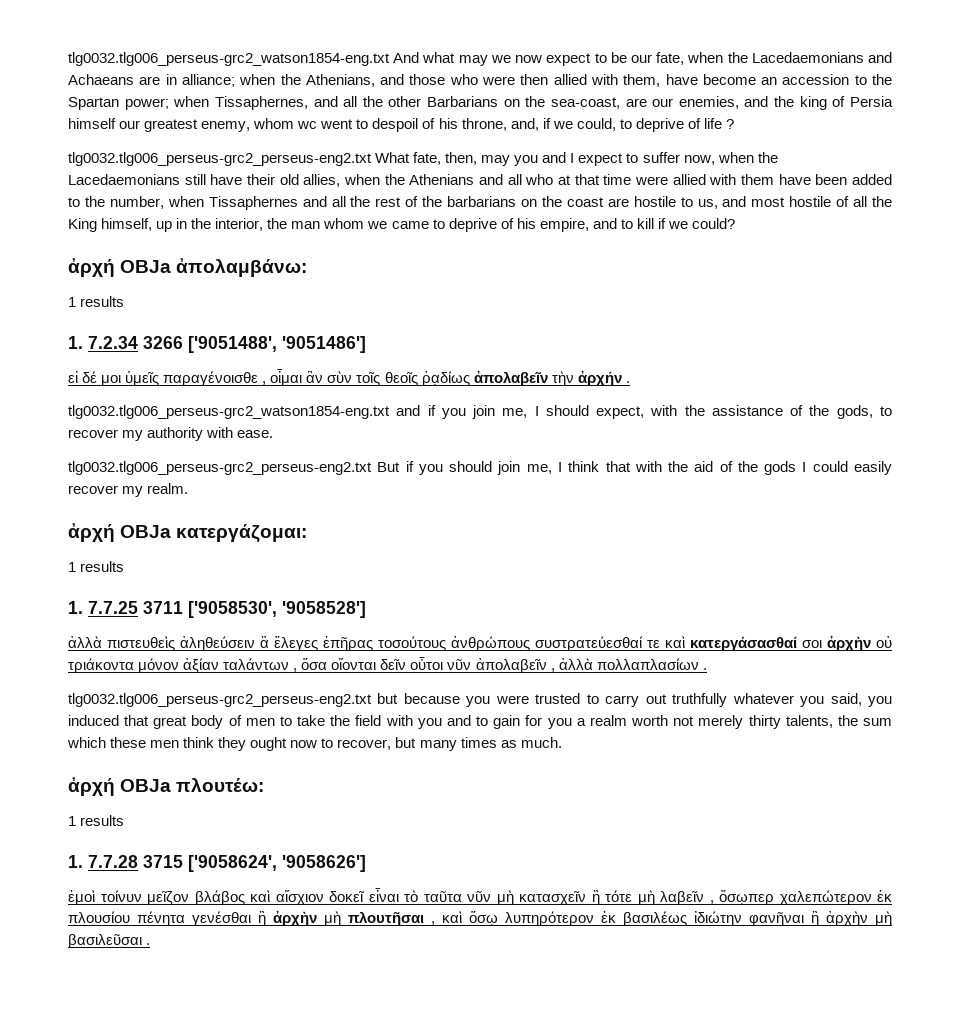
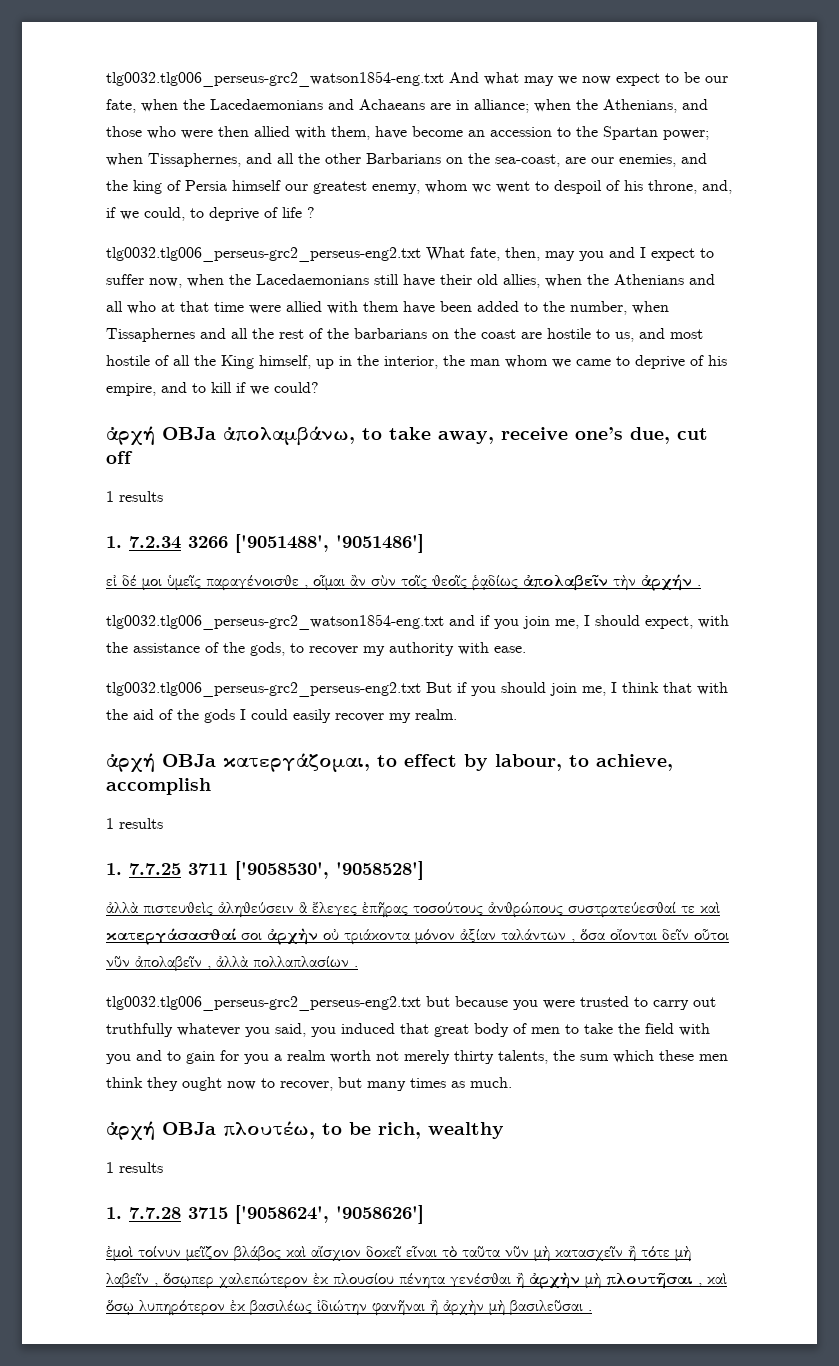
[176,258,308,277] ἀπολαμβάνω: -> [223,426,708,446] [106,451,133,464] ἀπολαμβάνω, to take away, receive one’s due, cut off
[176,524,308,543] κατεργάζομαι: -> [223,753,673,773] [106,778,211,795] κατεργάζομαι, to effect by labour, to achieve, accomplish
[176,778,265,792] πλουτέω: -> [223,1121,504,1139] πλουτέω, to be rich, wealthy

